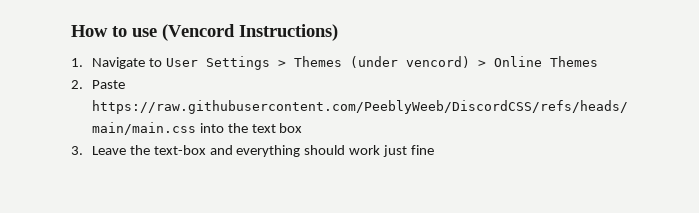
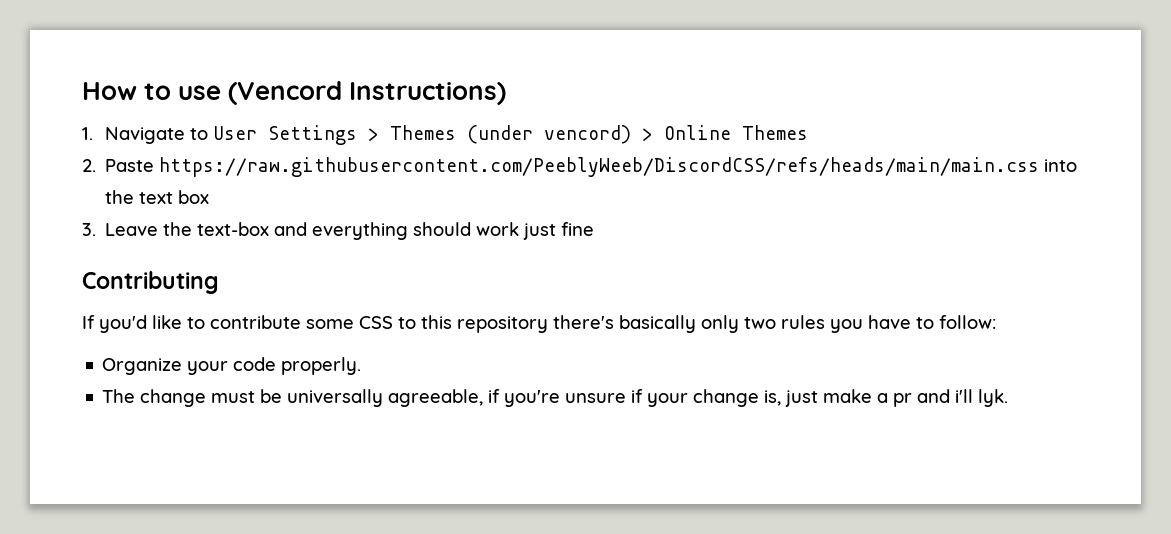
(435, 150) none -> [82,271,219,294] [82,315,996,333] [102,357,362,375] [102,389,1009,407] // Contributing // If you'd like to contribute some CSS to this repository there's basically only two rules you have to follow: // Organize your code properly. // The change must be universally agreeable, if you're unsure if your change is, just make a pr and i'll lyk.

